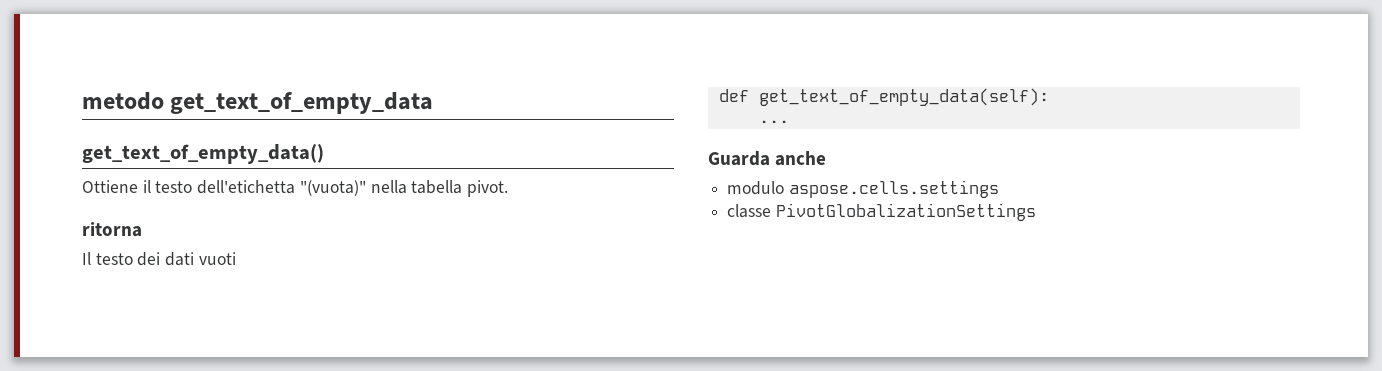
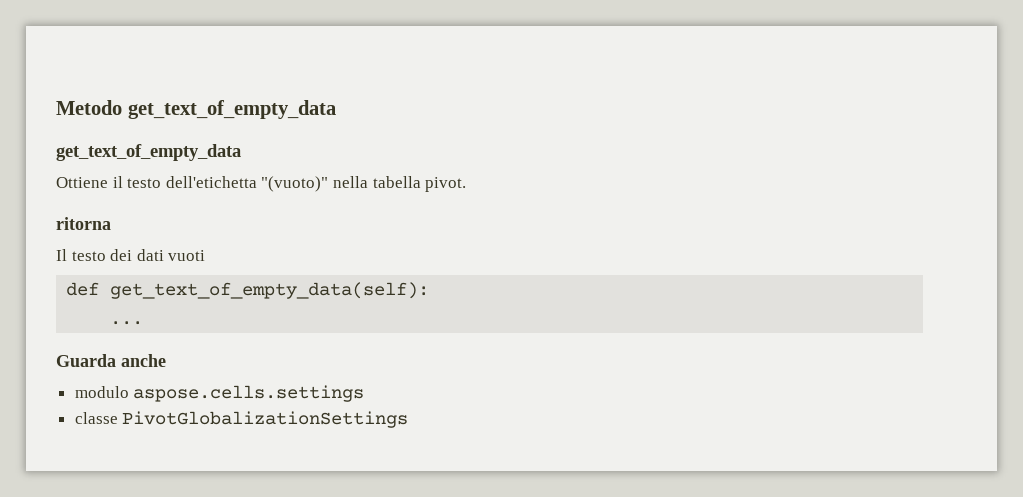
[82,92,434,114] [82,144,324,164] metodo get_text_of_empty_data // get_text_of_empty_data() -> [56,100,336,119] [56,144,241,161] Metodo get_text_of_empty_data // get_text_of_empty_data
[299,180,366,196] "(vuota)" -> [261,176,329,192] "(vuoto)"

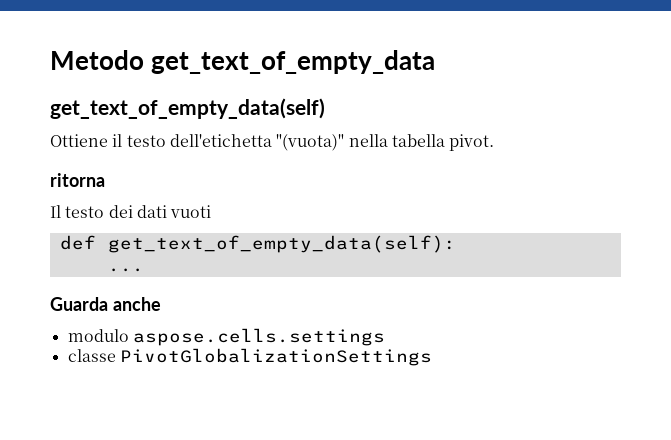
[56,144,241,161] get_text_of_empty_data -> [50,98,325,119] get_text_of_empty_data(self)
[261,176,329,192] "(vuoto)" -> [276,134,345,151] "(vuota)"

